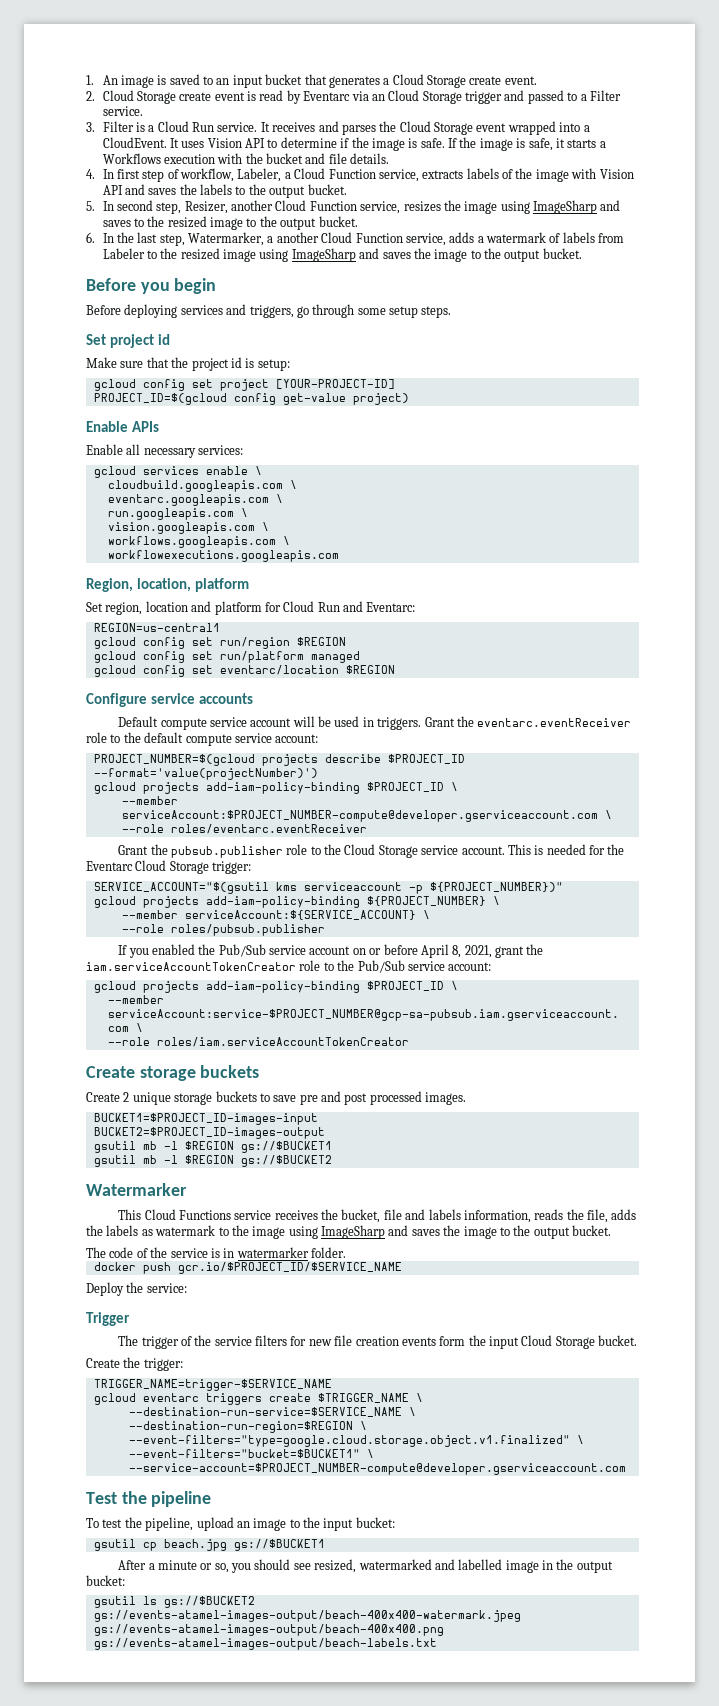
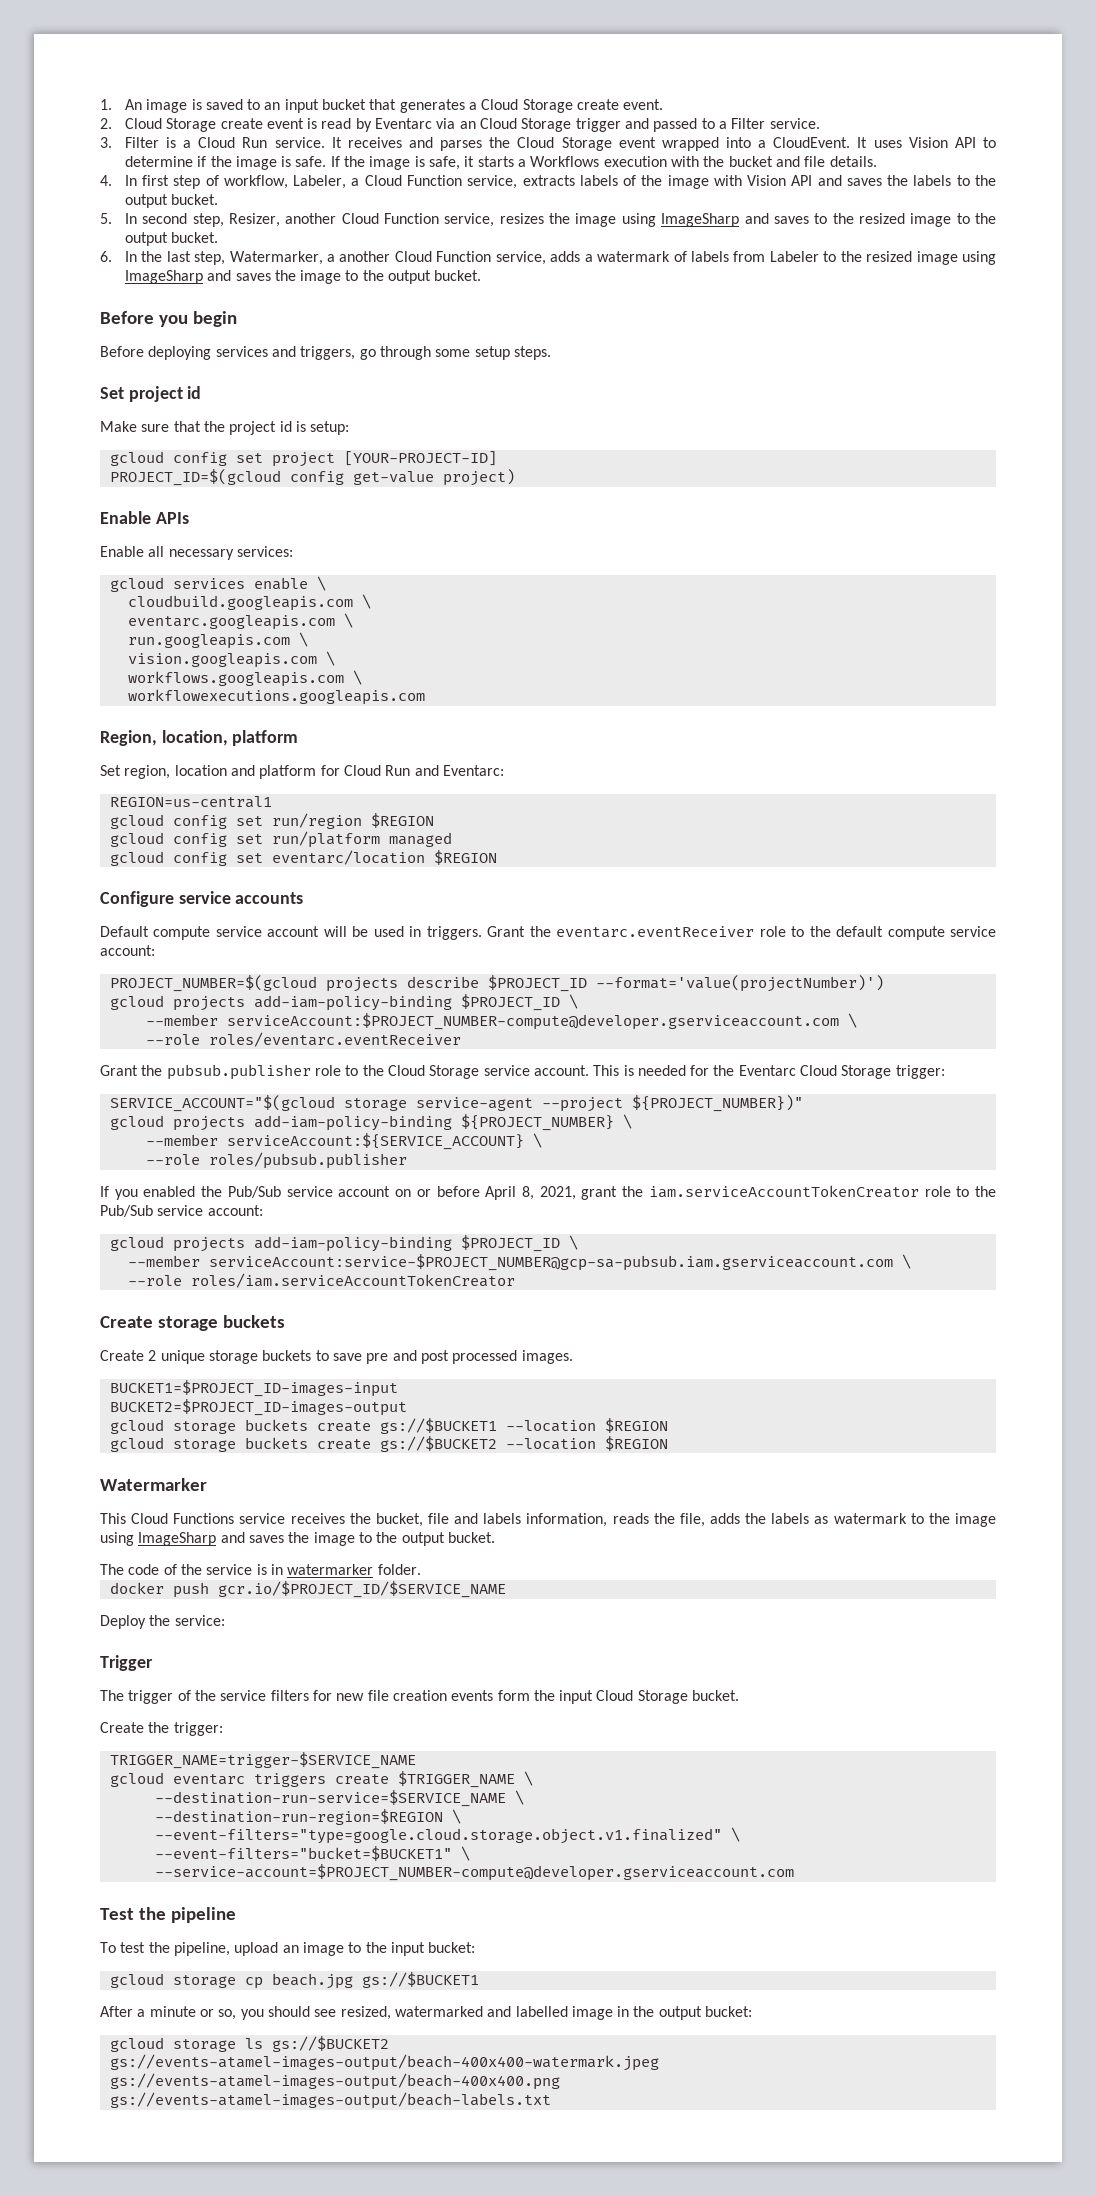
[93,882,423,894] SERVICE_ACCOUNT="$(gsutil kms serviceaccount -p -> [109,1095,623,1112] SERVICE_ACCOUNT="$(gcloud storage service-agent --project
[93,1141,332,1153] [93,1155,332,1167] gsutil mb -l $REGION gs://$BUCKET1 // gsutil mb -l $REGION gs://$BUCKET2 -> [109,1418,668,1434] [109,1436,668,1452] gcloud storage buckets create gs://$BUCKET1 --location $REGION // gcloud storage buckets create gs://$BUCKET2 --location $REGION
[93,1539,136,1551] gsutil -> [109,1973,236,1988] gcloud storage
[93,1596,136,1608] gsutil -> [109,2037,236,2052] gcloud storage

